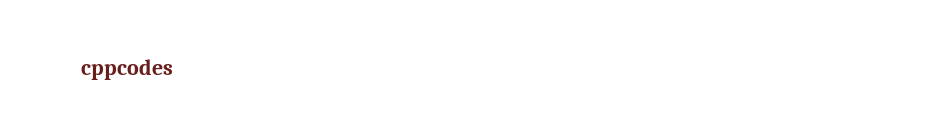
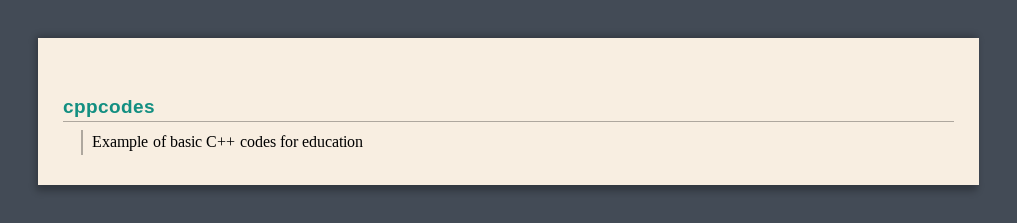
(173, 69) none -> [92,135,364,151] // Example of basic C++ codes for education

